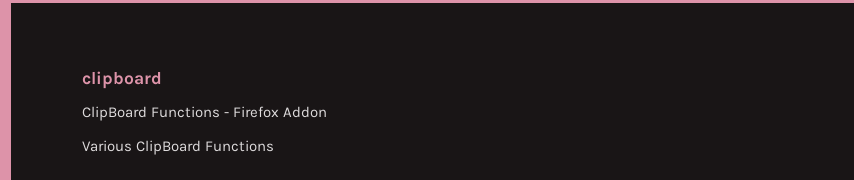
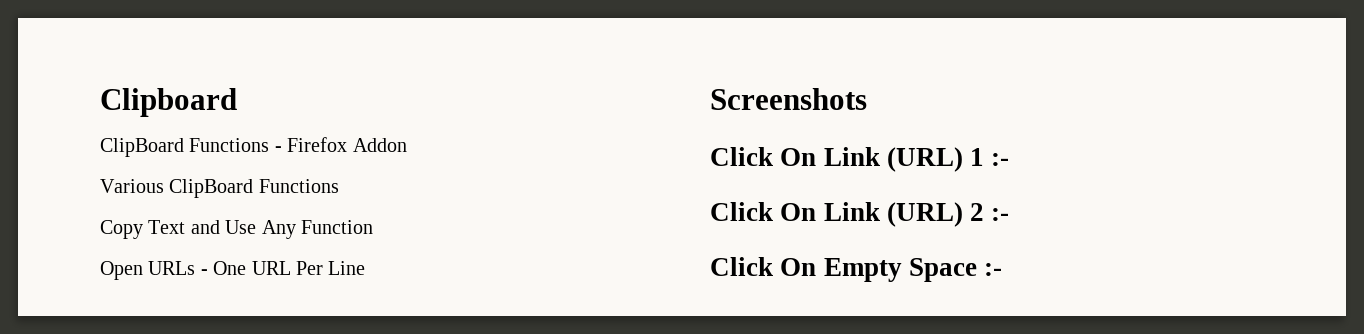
[82,71,162,89] clipboard -> [100,88,237,117] Clipboard
(275, 146) none -> [100,220,373,239] [100,261,366,280] [710,88,867,110] [710,147,1010,172] [710,202,1010,227] [710,257,1003,282] // Copy Text and Use Any Function // Open URLs - One URL Per Line // Screenshots // Click On Link (URL) 1 :- // Click On Link (URL) 2 :- // Click On Empty Space :-

